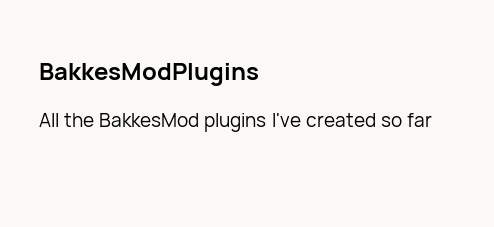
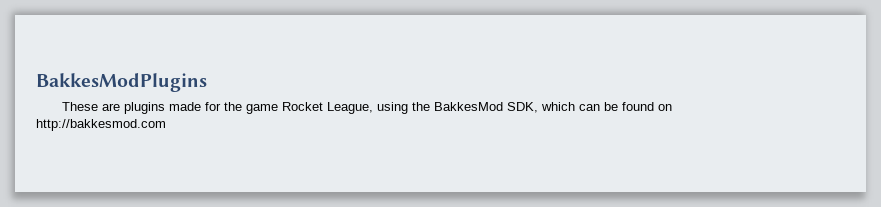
[39,113,432,132] All the BakkesMod plugins I've created so far -> [62,102,673,114] [36,119,166,131] These are plugins made for the game Rocket League, using the BakkesMod SDK, which can be found on http://bakkesmod.com

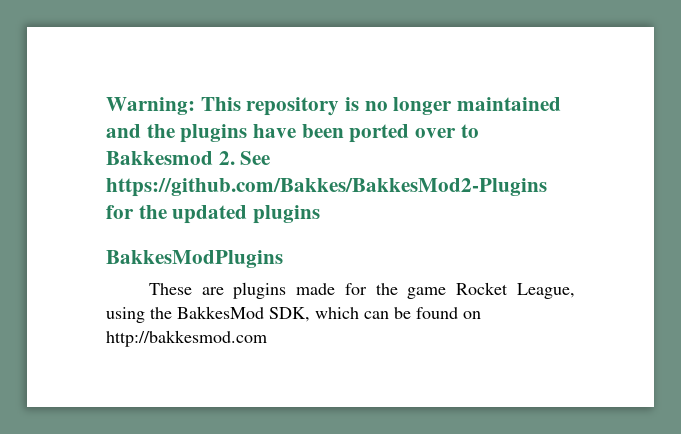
(36, 82) none -> [106,97,562,116] [106,124,479,143] [106,151,271,165] [106,178,547,197] [106,205,321,224] Warning: This repository is no longer maintained and the plugins have been ported over to Bakkesmod 2. See https://github.com/Bakkes/BakkesMod2-Plugins for the updated plugins //

